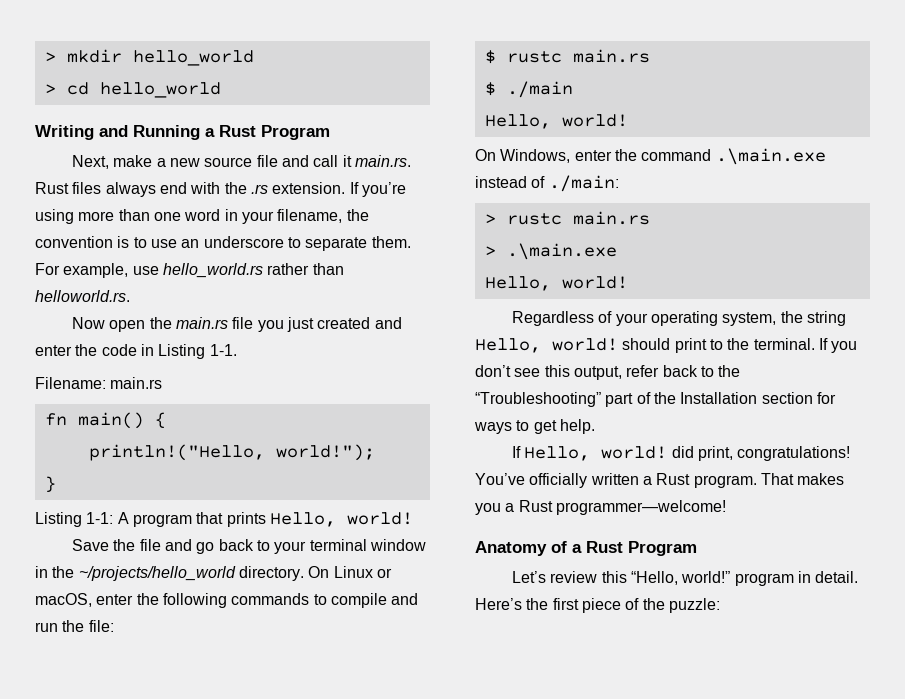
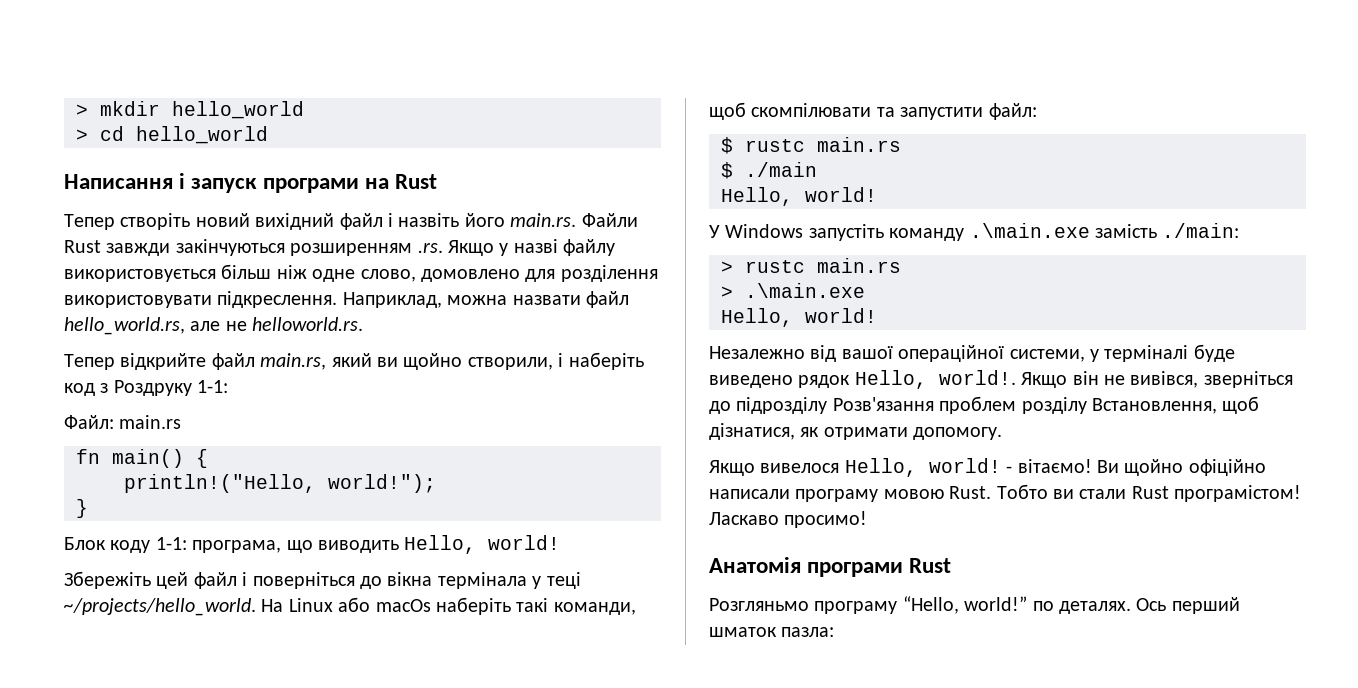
[35,125,330,140] [72,155,412,169] [35,182,406,197] [35,209,369,224] [35,236,411,251] [35,263,344,278] [35,290,130,302] [72,317,402,332] [35,344,237,359] [35,377,106,389] Writing and Running a Rust Program // Next, make a new source file and call it main.rs. Rust files always end with the .rs extension. If you’re using more than one word in your filename, the convention is to use an underscore to separate them. For example, use hello_world.rs rather than helloworld.rs. // Now open the main.rs file you just created and enter the code in Listing 1-1. // Filename: -> [64,173,438,193] [64,213,638,230] [64,239,616,256] [64,264,658,282] [64,291,629,308] [64,317,364,335] [64,352,644,370] [64,380,229,396] [64,415,114,429] Написання і запуск програми на Rust // Тепер створіть новий вихідний файл і назвіть його main.rs. Файли Rust завжди закінчуються розширенням .rs. Якщо у назві файлу використовується більш ніж одне слово, домовлено для розділення використовувати підкреслення. Наприклад, можна назвати файл hello_world.rs, але не helloworld.rs. // Тепер відкрийте файл main.rs, який ви щойно створили, і наберіть код з Роздруку 1-1: // Файл:
[35,512,413,527] [72,539,427,554] [35,566,392,581] [35,593,419,608] [35,620,114,632] Listing 1-1: A program that prints Hello, world! // Save the file and go back to your terminal window in the ~/projects/hello_world directory. On Linux or macOS, enter the following commands to compile and run the file: -> [64,535,561,554] [64,571,581,589] [64,597,636,616] [709,102,1037,120] Блок коду 1-1: програма, що виводить Hello, world! // Збережіть цей файл і поверніться до вікна термінала у теці ~/projects/hello_world. На Linux або macOs наберіть такі команди, щоб скомпілювати та запустити файл:
[475,148,826,165] [475,176,546,188] On Windows, enter the command .\main.exe instead of -> [709,223,1157,241] У Windows запустіть команду .\main.exe замість
[512,311,847,326] [475,338,858,353] [475,365,741,380] [475,392,836,407] [474,419,595,434] [512,446,851,461] [475,473,845,488] [475,500,726,515] [475,541,697,556] [512,571,859,586] [475,598,720,613] Regardless of your operating system, the string Hello, world! should print to the terminal. If you don’t see this output, refer back to the “Troubleshooting” part of the Installation section for ways to get help. // If Hello, world! did print, congratulations! You’ve officially written a Rust program. That makes you a Rust programmer—welcome! // Anatomy of a Rust Program // Let’s review this “Hello, world!” program in detail. Here’s the first piece of the puzzle: -> [709,344,1235,362] [709,370,1293,389] [709,396,1260,414] [709,423,1003,440] [709,458,1266,477] [709,484,1302,502] [709,511,868,528] [709,557,952,577] [709,596,1240,614] [709,627,835,637] Незалежно від вашої операційної системи, у терміналі буде виведено рядок Hello, world!. Якщо він не вивівся, зверніться до підрозділу Розв'язання проблем розділу Встановлення, щоб дізнатися, як отримати допомогу. // Якщо вивелося Hello, world! - вітаємо! Ви щойно офіційно написали програму мовою Rust. Тобто ви стали Rust програмістом! Ласкаво просимо! // Анатомія програми Rust // Розгляньмо програму “Hello, world!” по деталях. Ось перший шматок пазла:

